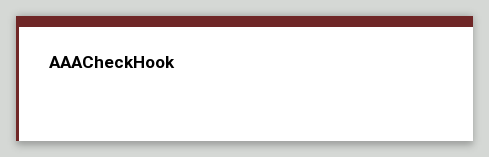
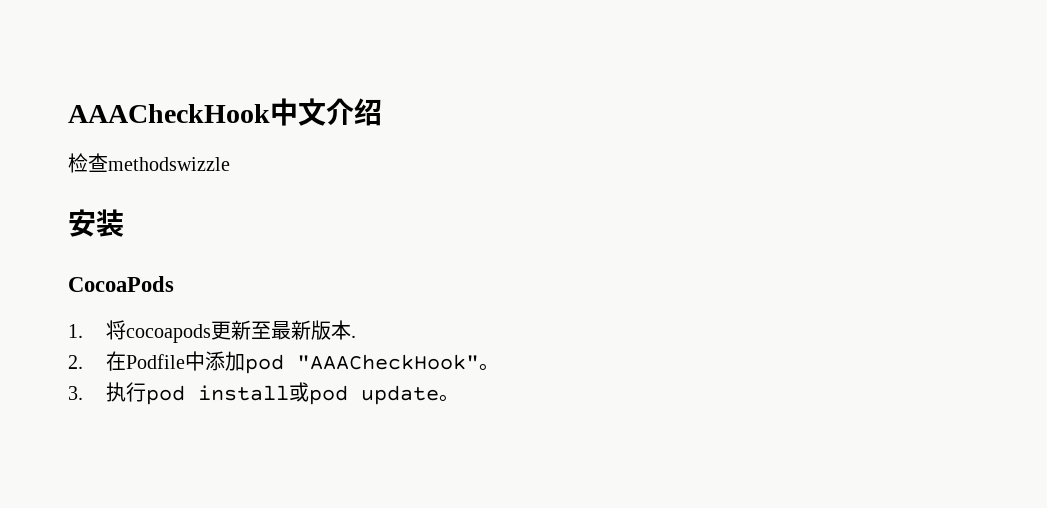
(175, 62) none -> [270,98,382,126] [68,153,230,173] [68,209,124,237] [68,276,174,292] [68,320,357,343] [68,351,500,374] [68,382,460,405] 中文介绍 // 检查methodswizzle // 安装 // CocoaPods // 1.将cocoapods更新至最新版本. // 2.在Podfile中添加pod "AAACheckHook"。 // 3.执行pod install或pod update。

